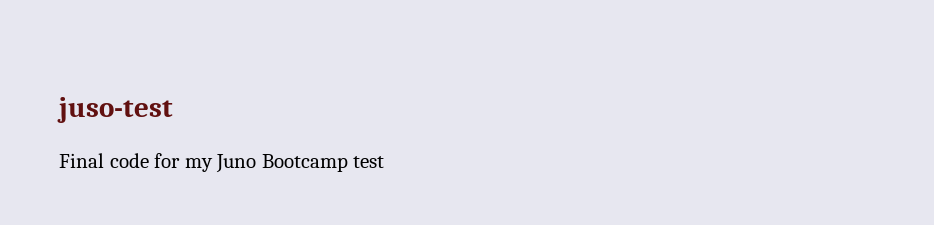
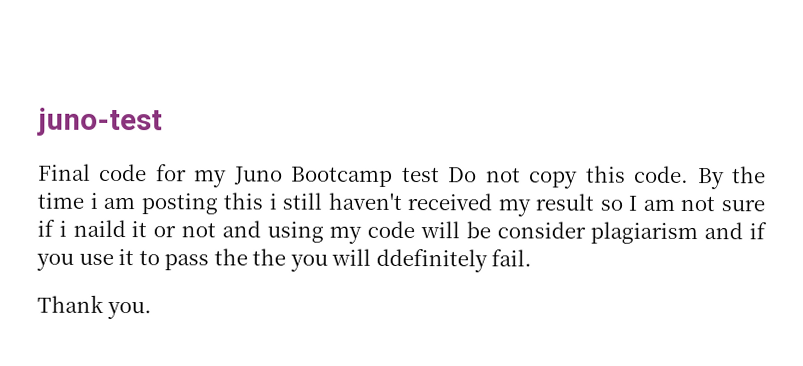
[57,97,173,123] juso-test -> [37,107,163,137] juno-test
(385, 162) none -> [448,165,766,190] [37,192,765,217] [37,219,767,245] [36,248,533,273] [37,294,152,320] Do not copy this code. By the time i am posting this i still haven't received my result so I am not sure if i naild it or not and using my code will be consider plagiarism and if you use it to pass the the you will ddefinitely fail. // Thank you.

